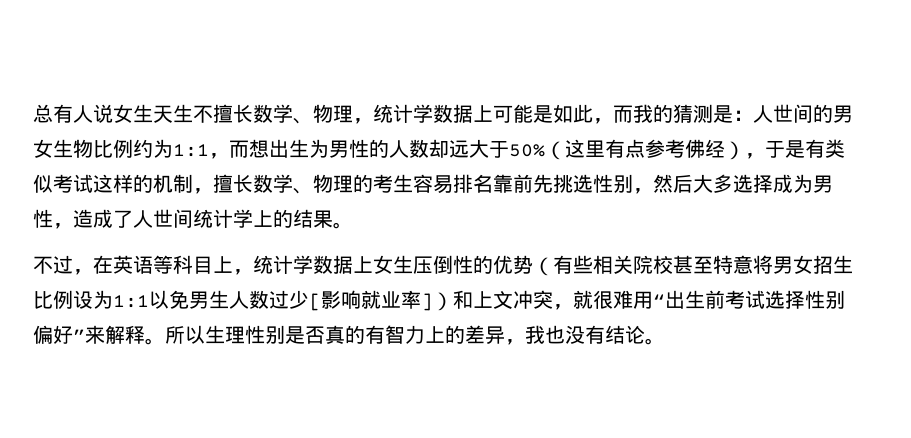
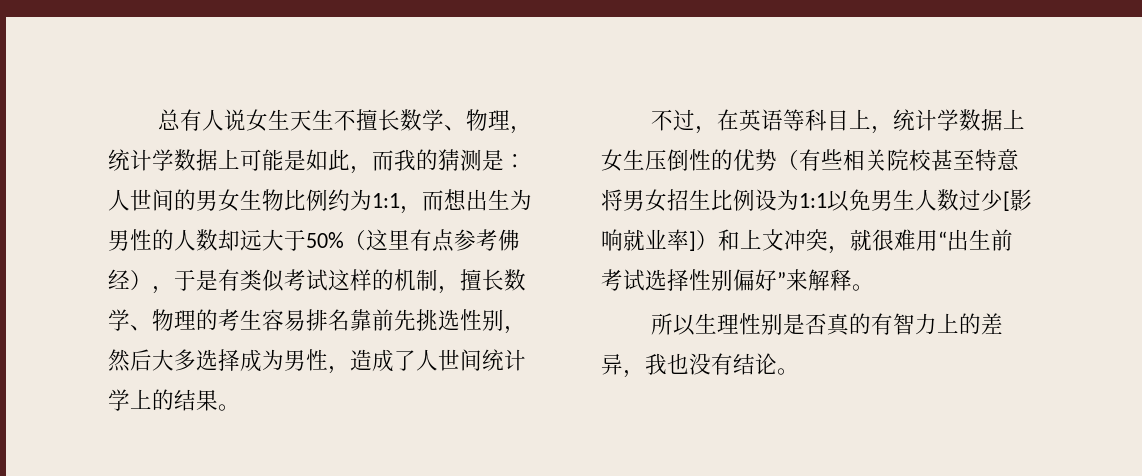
(165, 341) none -> (874, 287) //

